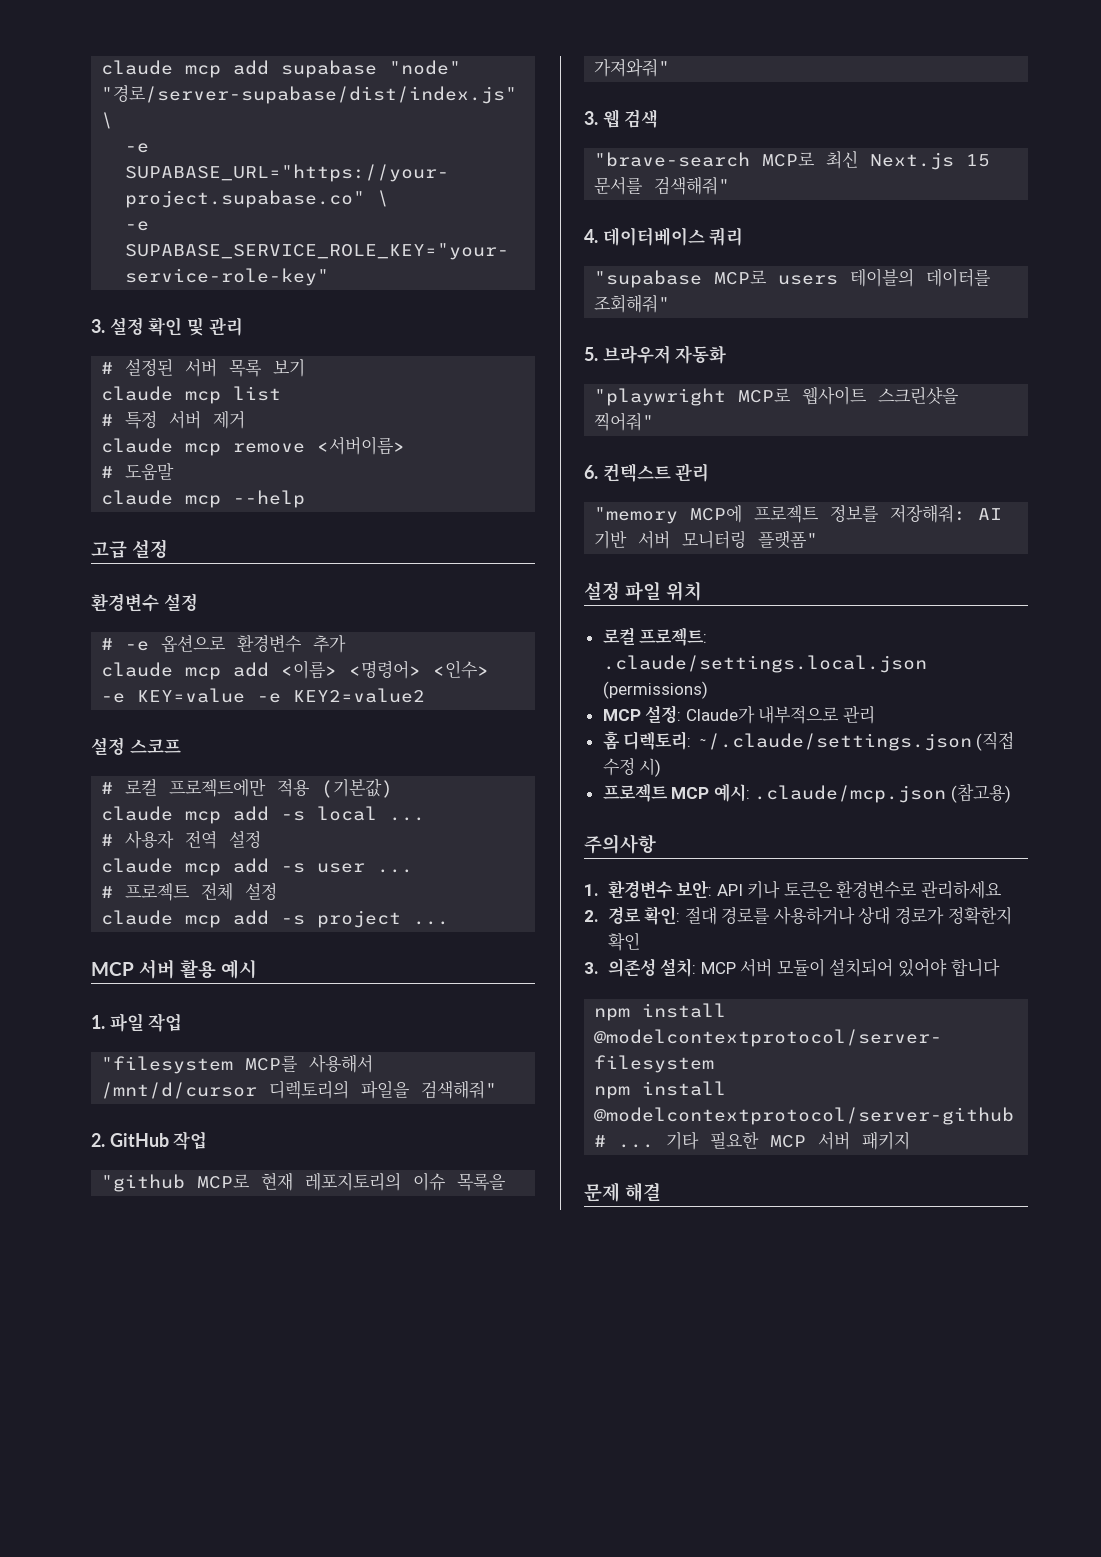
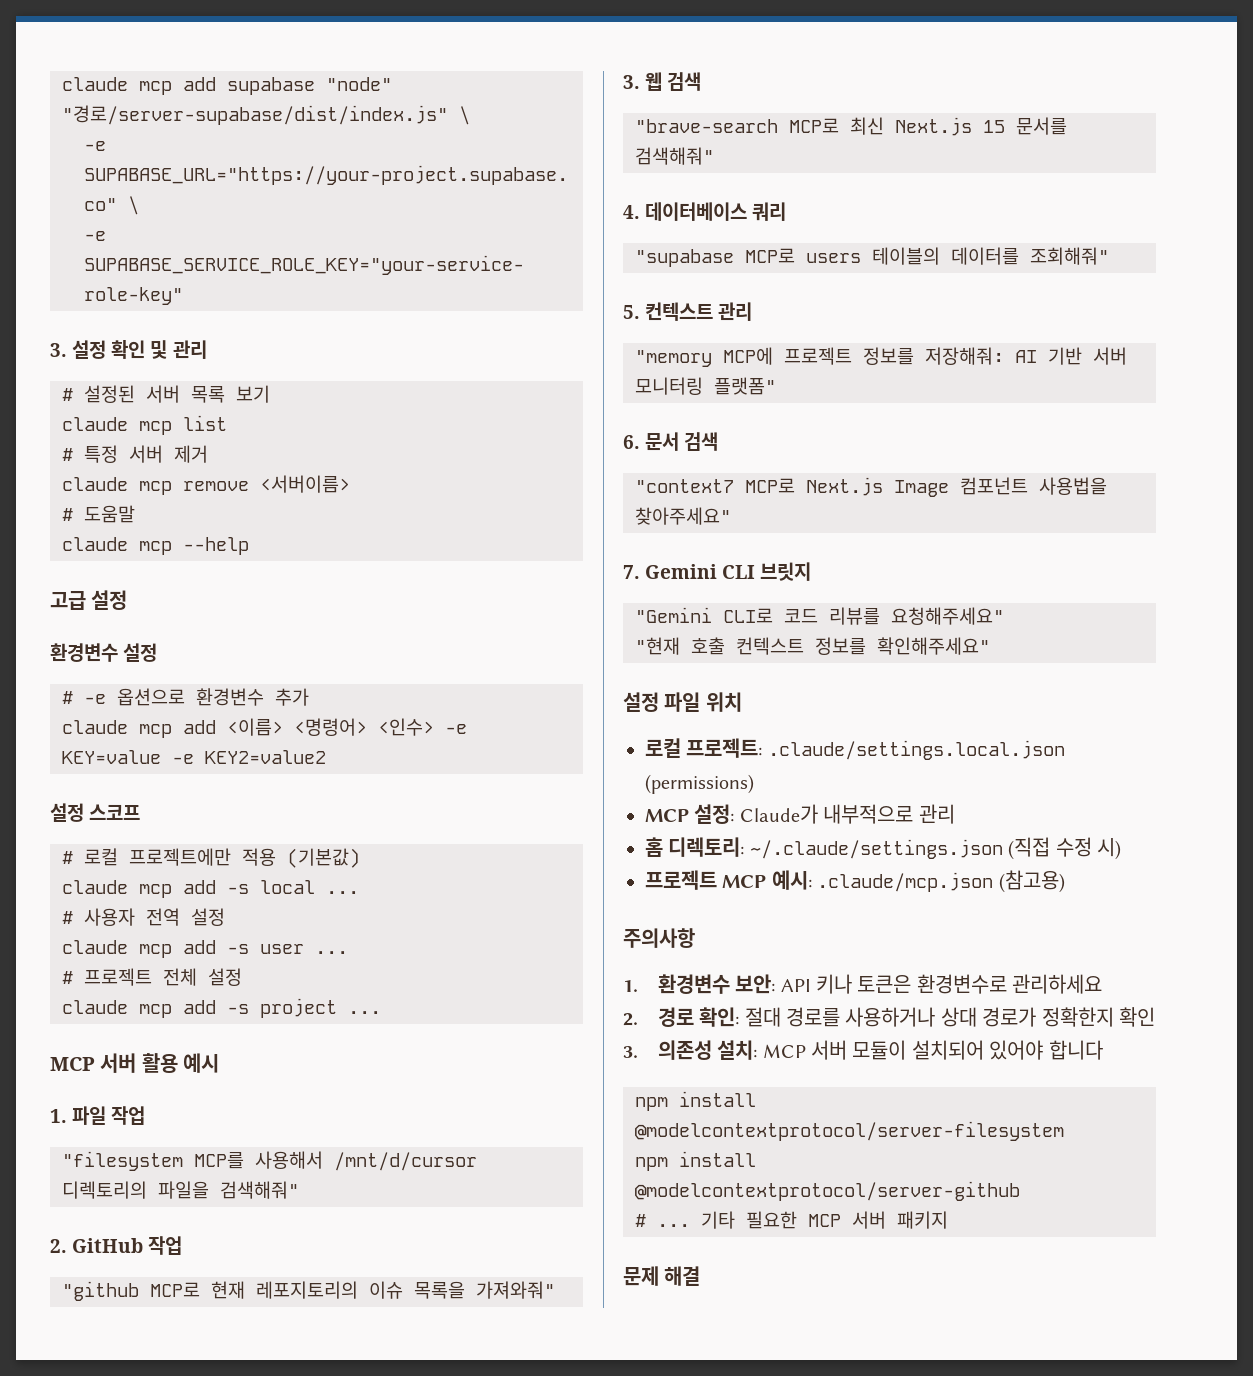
[602,345,727,364] [594,386,960,406] [594,412,655,431] [584,465,598,479] 브라우저 자동화 // "playwright MCP로 웹사이트 스크린샷을 찍어줘" // 6. -> (640, 312) none
(819, 539) none -> [623,432,719,451] [635,477,1107,497] [635,507,731,525] [623,562,812,581] [635,607,1004,625] [635,637,990,655] // 6. 문서 검색 // "context7 MCP로 Next.js Image 컴포넌트 사용법을 찾아주세요" // 7. Gemini CLI 브릿지 // "Gemini CLI로 코드 리뷰를 요청해주세요" // "현재 호출 컨텍스트 정보를 확인해주세요"

